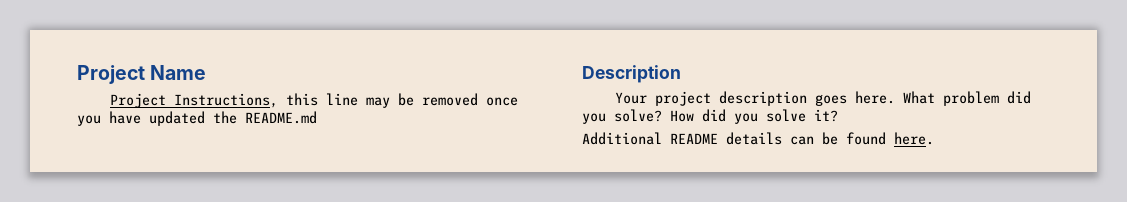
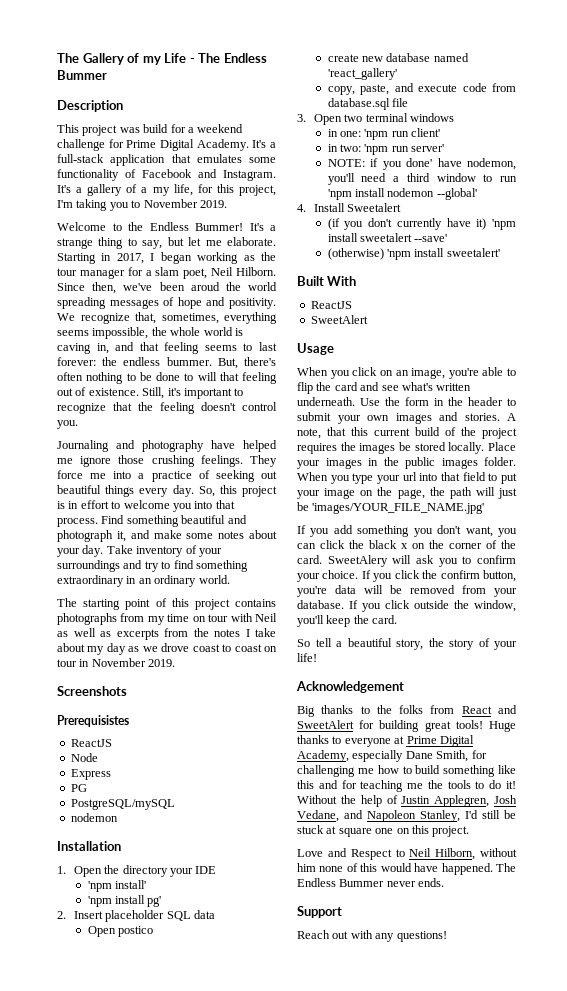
[77,65,207,84] [110,93,519,108] [77,111,317,126] [582,65,681,83] [615,91,1032,106] [582,109,838,124] [582,132,934,145] Project Name // Project Instructions, this line may be removed once you have updated the README.md // Description // Your project description goes here. What problem did you solve? How did you solve it? // Additional README details can be found here. -> [57,53,267,65] [57,70,107,80] [57,100,123,112] [57,124,244,136] [57,139,276,151] [57,154,276,166] [57,169,276,181] [57,184,276,196] [57,199,227,211] [57,222,276,231] [57,237,276,249] [57,252,276,264] [57,267,276,279] [57,282,277,294] [57,297,276,309] [57,312,277,324] [57,327,243,339] [57,342,277,354] [57,357,276,369] [57,372,277,384] [57,387,244,399] [57,402,277,414] [57,420,78,429] [57,440,277,452] [57,455,277,467] [57,470,277,482] [57,485,277,497] [57,500,235,512] [57,515,247,527] [57,530,277,542] [57,545,222,557] [57,560,248,572] [57,575,230,587] [57,598,276,610] [57,613,277,625] [57,628,276,640] [57,643,278,655] [57,658,176,667] [57,686,127,696] [57,715,129,727] [70,739,112,747] [70,753,98,762] [70,769,111,780] [70,784,87,792] [70,799,175,810] [70,813,118,822] [57,841,121,851] [57,865,217,877] [87,880,146,892] [87,895,162,907] [57,910,215,922] [87,926,153,937] [327,53,469,62] [327,68,397,80] [327,83,516,95] [327,98,408,110] [297,113,454,125] [327,128,441,140] [327,144,445,155] [327,158,516,170] [327,173,517,185] [327,188,477,200] [297,203,402,212] [327,218,516,230] [327,233,448,242] [327,248,500,260] [297,276,357,286] [310,301,352,309] [310,315,368,324] [297,343,334,355] [297,367,516,379] [297,382,472,394] [297,397,516,406] [297,412,516,424] [297,427,517,439] [297,442,516,454] [297,457,516,469] [297,472,517,484] [297,487,517,499] [297,502,485,514] [297,525,517,537] [297,540,516,549] [297,555,516,567] [297,570,516,582] [297,585,517,597] [297,600,516,612] [297,615,398,627] [297,638,517,650] [297,653,317,662] [296,681,404,693] [297,705,517,717] [297,720,516,732] [297,735,474,747] [297,750,487,762] [297,765,516,777] [297,780,516,792] [297,795,517,807] [297,810,516,822] [297,825,470,837] [297,848,517,860] [297,863,516,875] [297,878,445,887] [297,906,342,918] [297,930,447,942] The Gallery of my Life - The Endless Bummer // Description // This project was build for a weekend challenge for Prime Digital Academy. It's a full-stack application that emulates some functionality of Facebook and Instagram. It's a gallery of a my life, for this project, I'm taking you to November 2019. // Welcome to the Endless Bummer! It's a strange thing to say, but let me elaborate. Starting in 2017, I began working as the tour manager for a slam poet, Neil Hilborn. Since then, we've been aroud the world spreading messages of hope and positivity. We recognize that, sometimes, everything seems impossible, the whole world is caving in, and that feeling seems to last forever: the endless bummer. But, there's often nothing to be done to will that feeling out of existence. Still, it's important to recognize that the feeling doesn't control you. // Journaling and photography have helped me ignore those crushing feelings. They force me into a practice of seeking out beautiful things every day. So, this project is in effort to welcome you into that process. Find something beautiful and photograph it, and make some notes about your day. Take inventory of your surroundings and try to find something extraordinary in an ordinary world. // The starting point of this project contains photographs from my time on tour with Neil as well as excerpts from the notes I take about my day as we drove coast to coast on tour in November 2019. // Screenshots // Prerequisistes // ReactJS // Node // Express // PG // PostgreSQL/mySQL // nodemon // Installation // 1. Open the directory your IDE // 'npm install' // 'npm install pg' // 2. Insert placeholder SQL data // Open postico // create new database named 'react_gallery' // copy, paste, and execute code from database.sql file // 3. Open two terminal windows // in one: 'npm run client' // in two: 'npm run server' // NOTE: if you done' have nodemon, you'll need a third window to run 'npm install nodemon --global' // 4. Install Sweetalert // (if you don't currently have it) 'npm install sweetalert --save' // (otherwise) 'npm install sweetalert' // Built With // ReactJS // SweetAlert // Usage // When you click on an image, you're able to flip the card and see what's written underneath. Use the form in the header to submit your own images and stories. A note, that this current build of the project requires the images be stored locally. Place your images in the public images folder. When you type your url into that field to put your image on the page, the path will just be 'images/YOUR_FILE_NAME.jpg' // If you add something you don't want, you can click the black x on the corner of the card. SweetAlery will ask you to confirm your choice. If you click the confirm button, you're data will be removed from your database. If you click outside the window, you'll keep the card. // So tell a beautiful story, the story of your life! // Acknowledgement // Big thanks to the folks from React and SweetAlert for building great tools! Huge thanks to everyone at Prime Digital Academy, especially Dane Smith, for challenging me how to build something like this and for teaching me the tools to do it! Without the help of Justin Applegren, Josh Vedane, and Napoleon Stanley, I'd still be stuck at square one on this project. // Love and Respect to Neil Hilborn, without him none of this would have happened. The Endless Bummer never ends. // Support // Reach out with any questions!

